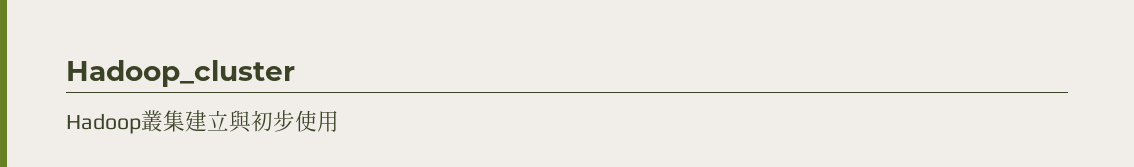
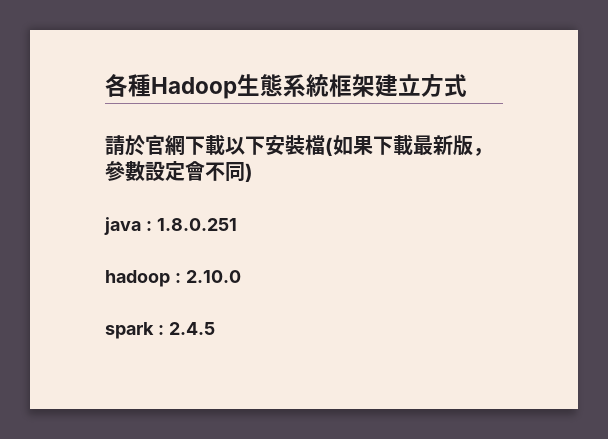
[66,60,295,87] [66,110,339,134] Hadoop_cluster // Hadoop叢集建立與初步使用 -> [105,74,467,99] [105,135,493,156] [105,161,253,182] [104,217,237,235] [105,270,241,287] [105,322,215,339] 各種Hadoop生態系統框架建立方式 // 請於官網下載以下安裝檔(如果下載最新版，參數設定會不同) // java : 1.8.0.251 // hadoop : 2.10.0 // spark : 2.4.5

